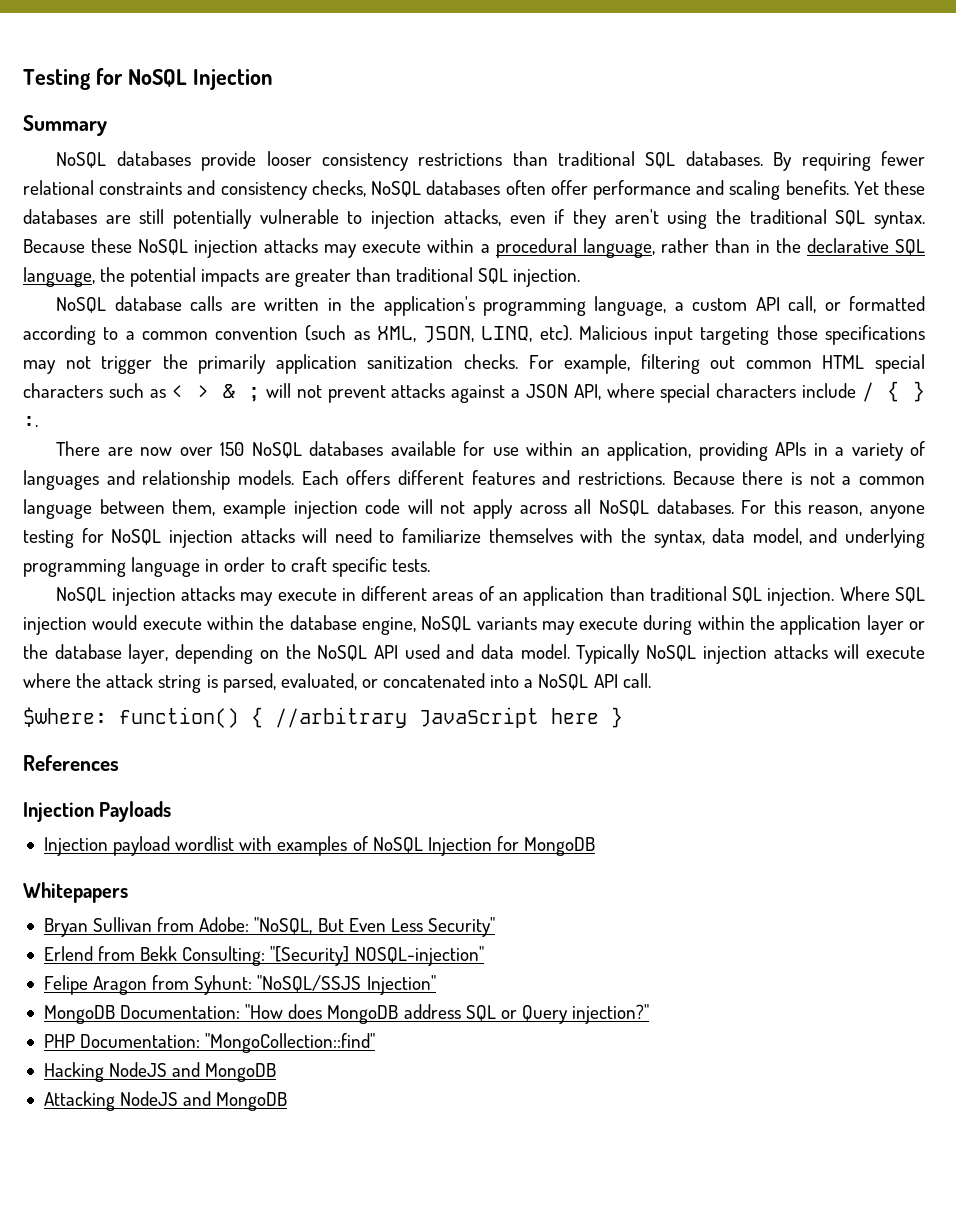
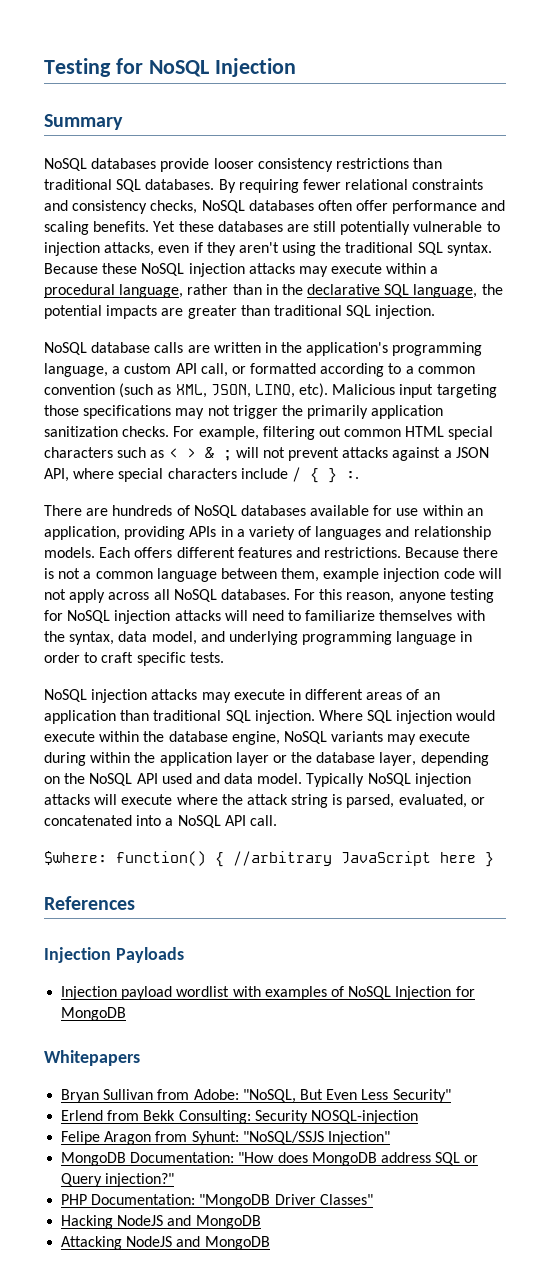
[140,442,245,456] now over 150 -> [112,505,190,516] hundreds of
[270,946,484,966] "[Security] NOSQL-injection" -> [254,1110,418,1124] Security NOSQL-injection
[205,1033,376,1053] "MongoCollection::find" -> [199,1194,373,1208] "MongoDB Driver Classes"

